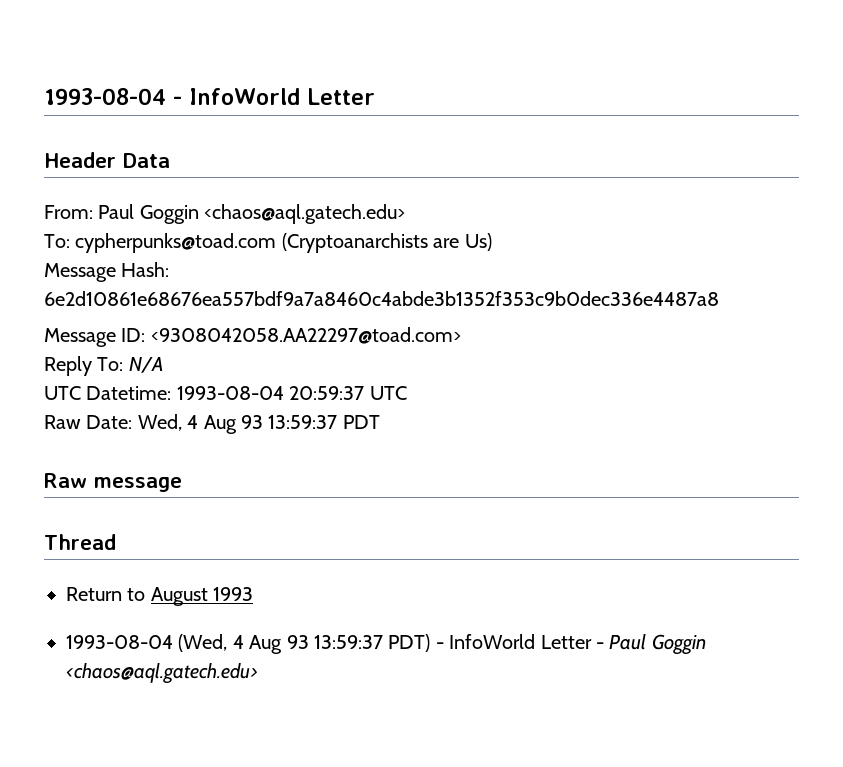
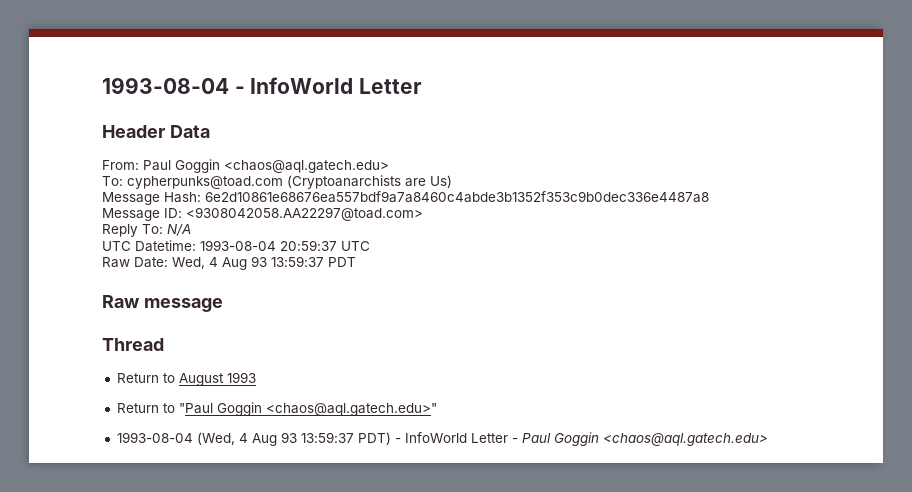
(254, 594) none -> [116,402,437,416] // Return to "Paul Goggin <chaos@aql.gatech.edu>"

